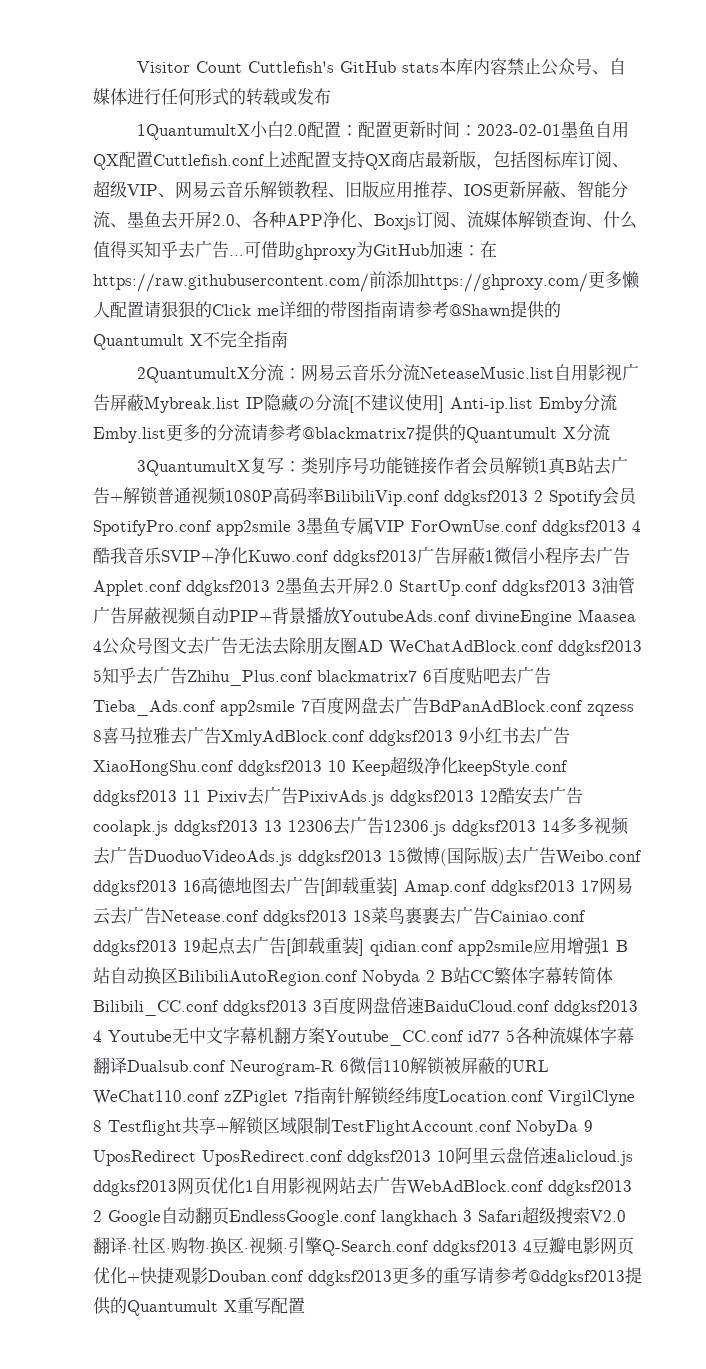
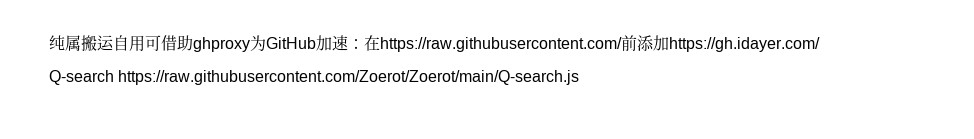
[136,58,626,76] [93,88,331,106] [136,121,629,140] [93,151,629,170] [93,180,628,199] [93,210,637,230] [93,240,244,259] Visitor Count Cuttlefish's GitHub stats本库内容禁止公众号、自媒体进行任何形式的转载或发布 // 1QuantumultX小白2.0配置：配置更新时间：2023-02-01墨鱼自用QX配置Cuttlefish.conf上述配置支持QX商店最新版，包括图标库订阅、超级VIP、网易云音乐解锁教程、旧版应用推荐、IOS更新屏蔽、智能分流、墨鱼去开屏2.0、各种APP净化、Boxjs订阅、流媒体解锁查询、什么值得买知乎去广告... -> [49,35,145,52] 纯属搬运自用
[420,271,640,292] [93,301,561,319] [93,331,288,350] [136,363,639,383] [93,394,617,413] [93,424,610,443] [136,456,628,476] [93,486,638,506] [93,517,641,536] [93,546,630,566] [93,577,635,596] [93,606,636,626] [93,636,642,656] [93,666,551,686] [93,696,634,716] [93,726,570,746] [93,756,568,776] [93,786,583,806] [93,816,629,836] [93,846,642,866] [93,876,633,896] [93,906,586,926] [93,936,628,956] [93,967,613,986] [93,997,638,1016] [93,1027,634,1046] [93,1056,549,1076] [93,1086,635,1106] [93,1116,593,1136] [93,1147,633,1166] [93,1176,632,1196] [93,1206,626,1226] [93,1237,634,1256] [93,1267,642,1286] [93,1297,305,1316] https://ghproxy.com/更多懒人配置请狠狠的Click me详细的带图指南请参考@Shawn提供的Quantumult X不完全指南 // 2QuantumultX分流：网易云音乐分流NeteaseMusic.list自用影视广告屏蔽Mybreak.list IP隐藏の分流[不建议使用] Anti-ip.list Emby分流Emby.list更多的分流请参考@blackmatrix7提供的Quantumult X分流 // 3QuantumultX复写：类别序号功能链接作者会员解锁1真B站去广告+解锁普通视频1080P高码率BilibiliVip.conf ddgksf2013 2 Spotify会员SpotifyPro.conf app2smile 3墨鱼专属VIP ForOwnUse.conf ddgksf2013 4酷我音乐SVIP+净化Kuwo.conf ddgksf2013广告屏蔽1微信小程序去广告Applet.conf ddgksf2013 2墨鱼去开屏2.0 StartUp.conf ddgksf2013 3油管广告屏蔽视频自动PIP+背景播放YoutubeAds.conf divineEngine Maasea 4公众号图文去广告无法去除朋友圈AD WeChatAdBlock.conf ddgksf2013 5知乎去广告Zhihu_Plus.conf blackmatrix7 6百度贴吧去广告Tieba_Ads.conf app2smile 7百度网盘去广告BdPanAdBlock.conf zqzess 8喜马拉雅去广告XmlyAdBlock.conf ddgksf2013 9小红书去广告XiaoHongShu.conf ddgksf2013 10 Keep超级净化keepStyle.conf ddgksf2013 11 Pixiv去广告PixivAds.js ddgksf2013 12酷安去广告coolapk.js ddgksf2013 13 12306去广告12306.js ddgksf2013 14多多视频去广告DuoduoVideoAds.js ddgksf2013 15微博(国际版)去广告Weibo.conf ddgksf2013 16高德地图去广告[卸载重装] Amap.conf ddgksf2013 17网易云去广告Netease.conf ddgksf2013 18菜鸟裹裹去广告Cainiao.conf ddgksf2013 19起点去广告[卸载重装] qidian.conf app2smile应用增强1 B站自动换区BilibiliAutoRegion.conf Nobyda 2 B站CC繁体字幕转简体Bilibili_CC.conf ddgksf2013 3百度网盘倍速BaiduCloud.conf ddgksf2013 4 Youtube无中文字幕机翻方案Youtube_CC.conf id77 5各种流媒体字幕翻译Dualsub.conf Neurogram-R 6微信110解锁被屏蔽的URL WeChat110.conf zZPiglet 7指南针解锁经纬度Location.conf VirgilClyne 8 Testflight共享+解锁区域限制TestFlightAccount.conf NobyDa 9 UposRedirect UposRedirect.conf ddgksf2013 10阿里云盘倍速alicloud.js ddgksf2013网页优化1自用影视网站去广告WebAdBlock.conf ddgksf2013 2 Google自动翻页EndlessGoogle.conf langkhach 3 Safari超级搜索V2.0翻译·社区·购物·换区·视频·引擎Q-Search.conf ddgksf2013 4豆瓣电影网页优化+快捷观影Douban.conf ddgksf2013更多的重写请参考@ddgksf2013提供的Quantumult X重写配置 -> [669,37,820,52] [49,70,580,85] https://gh.idayer.com/ // Q-search https://raw.githubusercontent.com/Zoerot/Zoerot/main/Q-search.js

